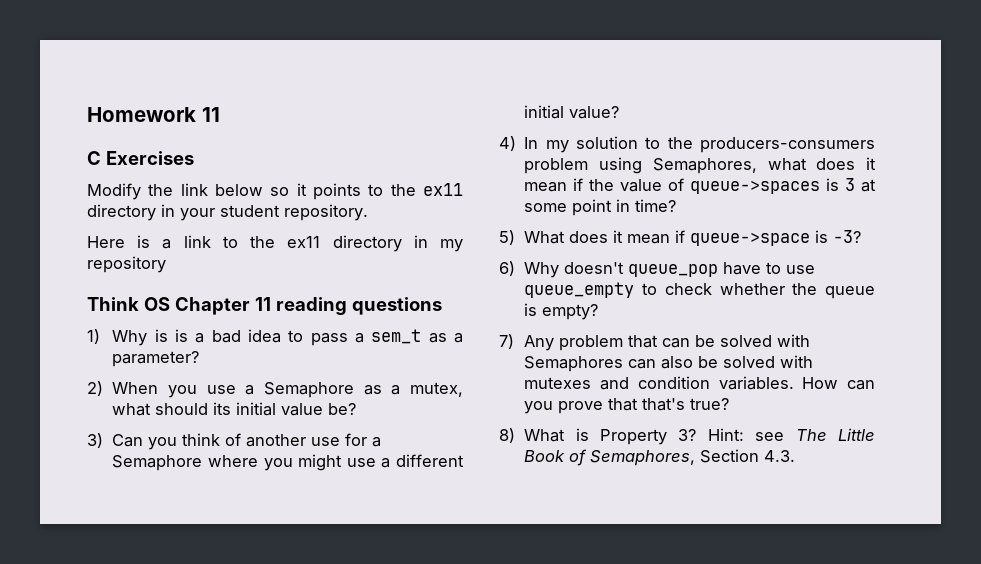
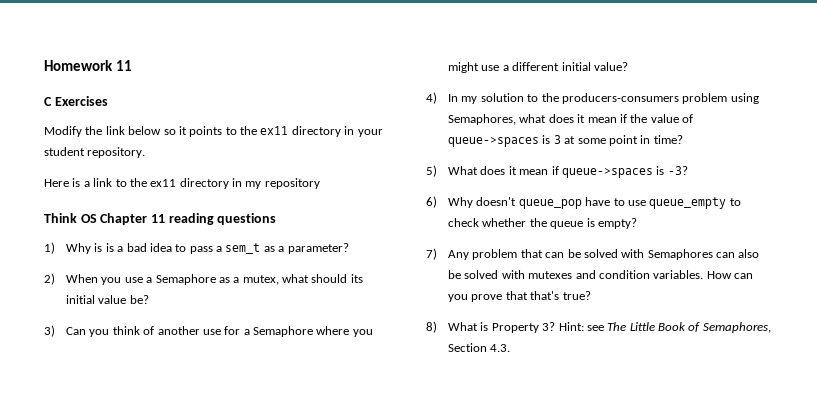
[690,232,811,246] queue->space -> [561,168,653,178] queue->spaces

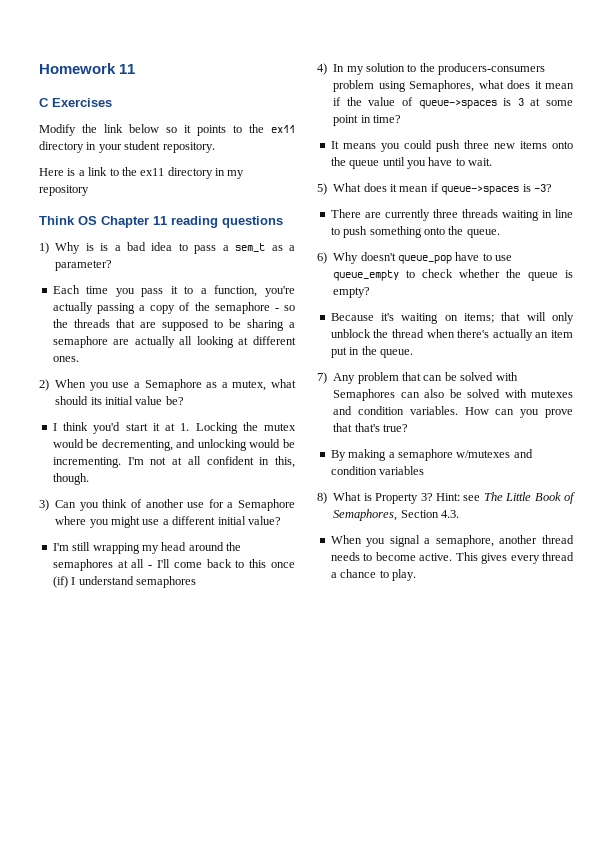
(349, 248) none -> [52,285,295,297] [52,302,295,314] [52,319,295,331] [52,336,296,348] [52,356,79,362] // Each time you pass it to a function, you're actually passing a copy of the semaphore - so the threads that are supposed to be sharing a semaphore are actually all looking at different ones.
(149, 299) none -> [52,422,296,434] [52,439,295,451] [52,456,295,468] [52,473,89,485] // I think you'd start it at 1. Locking the mutex would be decrementing, and unlocking would be incrementing. I'm not at all confident in this, though.
(628, 66) none -> [52,542,241,554] [52,559,295,571] [52,576,196,588] // I'm still wrapping my head around the semaphores at all - I'll come back to this once (if) I understand semaphores
(683, 139) none -> [330,140,573,152] [330,157,492,169] // It means you could push three new items onto the queue until you have to wait.
(688, 170) none -> [330,209,573,221] [330,226,500,238] // There are currently three threads waiting in line to push something onto the queue.
(637, 223) none -> [330,312,574,324] [330,329,573,341] [330,346,413,358] // Because it's waiting on items; that will only unblock the thread when there's actually an item put in the queue.
(591, 295) none -> [330,449,533,461] [330,466,425,475] // By making a semaphore w/mutexes and condition variables
(511, 348) none -> [330,535,574,547] [330,552,574,564] [330,569,416,581] // When you signal a semaphore, another thread needs to become active. This gives every thread a chance to play.

